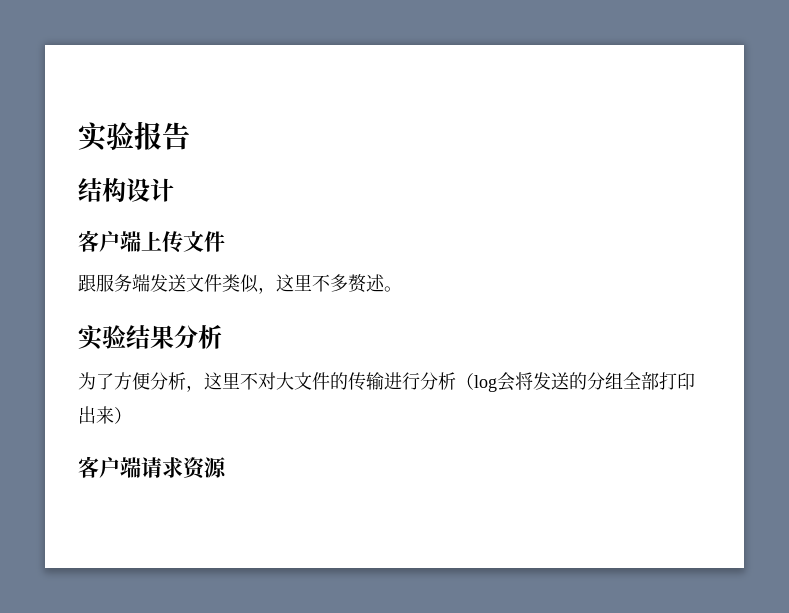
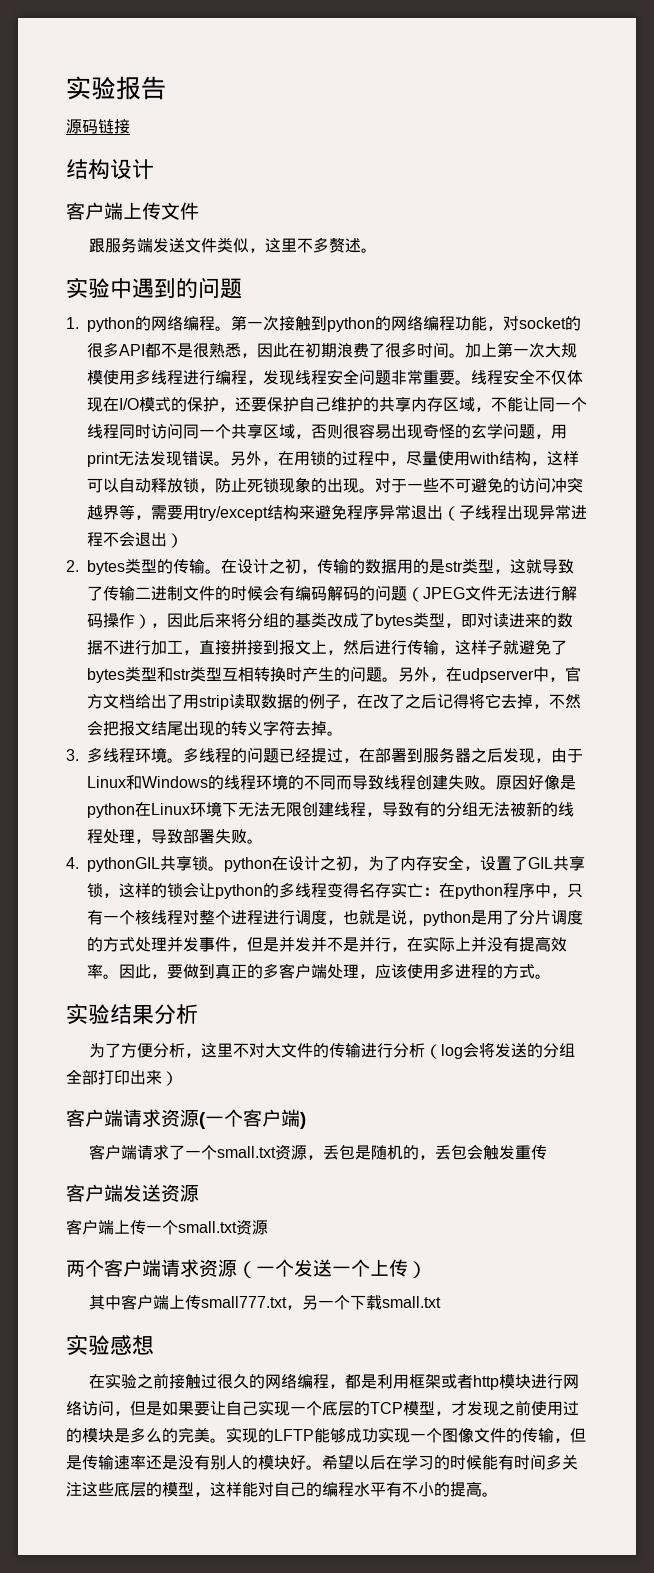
(190, 136) none -> [66,119,130,134] // 源码链接
(402, 289) none -> [66,277,242,299] [66,315,581,332] [87,342,577,358] [87,369,583,385] [87,397,587,412] [87,423,567,439] [87,451,579,467] [87,477,583,493] [87,504,587,521] [87,531,183,548] [66,558,574,575] [87,585,577,602] [87,612,573,629] [87,640,567,655] [87,666,581,683] [87,693,581,710] [87,720,343,736] [66,747,583,763] [87,774,576,790] [87,801,574,818] [87,829,263,844] [66,855,585,872] [87,882,583,899] [87,909,583,926] [87,936,567,952] [87,963,551,979] // 实验中遇到的问题 // 1. python的网络编程。第一次接触到python的网络编程功能，对socket的很多API都不是很熟悉，因此在初期浪费了很多时间。加上第一次大规模使用多线程进行编程，发现线程安全问题非常重要。线程安全不仅体现在I/O模式的保护，还要保护自己维护的共享内存区域，不能让同一个线程同时访问同一个共享区域，否则很容易出现奇怪的玄学问题，用print无法发现错误。另外，在用锁的过程中，尽量使用with结构，这样可以自动释放锁，防止死锁现象的出现。对于一些不可避免的访问冲突越界等，需要用try/except结构来避免程序异常退出（子线程出现异常进程不会退出） // 2. bytes类型的传输。在设计之初，传输的数据用的是str类型，这就导致了传输二进制文件的时候会有编码解码的问题（JPEG文件无法进行解码操作），因此后来将分组的基类改成了bytes类型，即对读进来的数据不进行加工，直接拼接到报文上，然后进行传输，这样子就避免了bytes类型和str类型互相转换时产生的问题。另外，在udpserver中，官方文档给出了用strip读取数据的例子，在改了之后记得将它去掉，不然会把报文结尾出现的转义字符去掉。 // 3.多线程环境。多线程的问题已经提过，在部署到服务器之后发现，由于Linux和Windows的线程环境的不同而导致线程创建失败。原因好像是python在Linux环境下无法无限创建线程，导致有的分组无法被新的线程处理，导致部署失败。 // 4. pythonGIL共享锁。python在设计之初，为了内存安全，设置了GIL共享锁，这样的锁会让python的多线程变得名存实亡：在python程序中，只有一个核线程对整个进程进行调度，也就是说，python是用了分片调度的方式处理并发事件，但是并发并不是并行，在实际上并没有提高效率。因此，要做到真正的多客户端处理，应该使用多进程的方式。
(227, 467) none -> [199,1109,306,1129] [89,1144,548,1160] [66,1184,199,1202] [66,1219,268,1235] [66,1259,427,1278] [89,1294,442,1310] [66,1335,154,1355] [89,1373,580,1390] [66,1400,579,1416] [66,1427,586,1443] [66,1454,578,1470] [66,1481,498,1497] (一个客户端) // 客户端请求了一个small.txt资源，丢包是随机的，丢包会触发重传 // 客户端发送资源 // 客户端上传一个small.txt资源 // 两个客户端请求资源（一个发送一个上传） // 其中客户端上传small777.txt，另一个下载small.txt // 实验感想 // 在实验之前接触过很久的网络编程，都是利用框架或者http模块进行网络访问，但是如果要让自己实现一个底层的TCP模型，才发现之前使用过的模块是多么的完美。实现的LFTP能够成功实现一个图像文件的传输，但是传输速率还是没有别人的模块好。希望以后在学习的时候能有时间多关注这些底层的模型，这样能对自己的编程水平有不小的提高。

